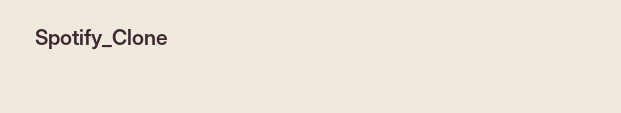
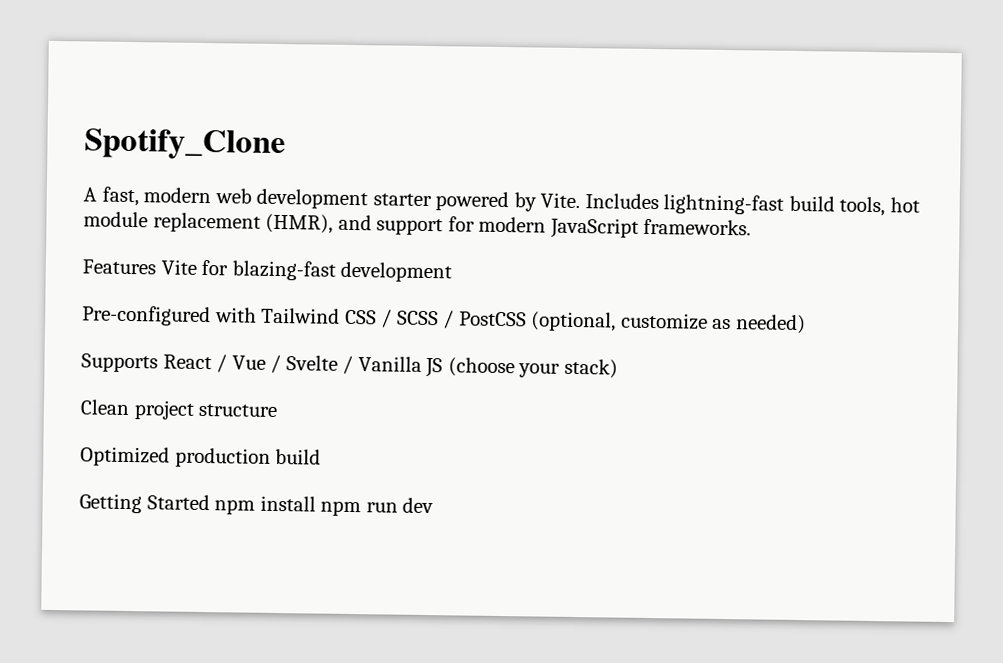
(168, 39) none -> [83,186,920,217] [83,211,752,239] [82,259,453,283] [82,305,806,335] [81,353,618,379] [80,399,278,420] [80,446,322,468] [79,493,434,517] // A fast, modern web development starter powered by Vite. Includes lightning-fast build tools, hot module replacement (HMR), and support for modern JavaScript frameworks. // Features Vite for blazing-fast development // Pre-configured with Tailwind CSS / SCSS / PostCSS (optional, customize as needed) // Supports React / Vue / Svelte / Vanilla JS (choose your stack) // Clean project structure // Optimized production build // Getting Started npm install npm run dev

